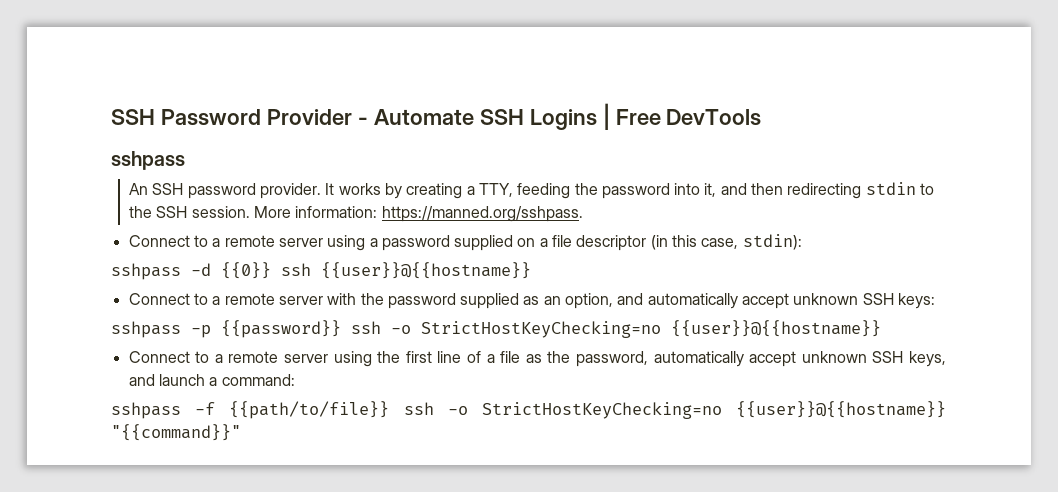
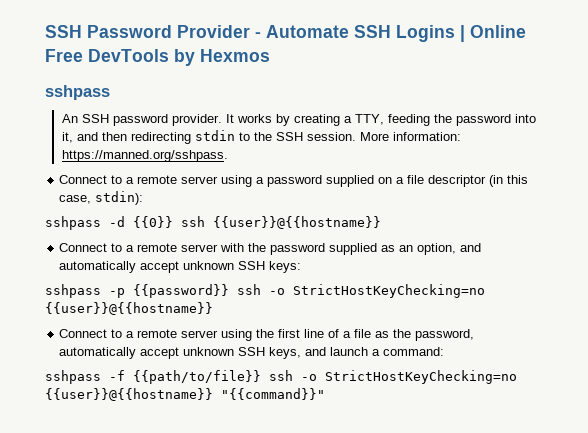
(610, 116) none -> [470,25,526,38] Online
(762, 117) none -> [174,49,270,66] by Hexmos

